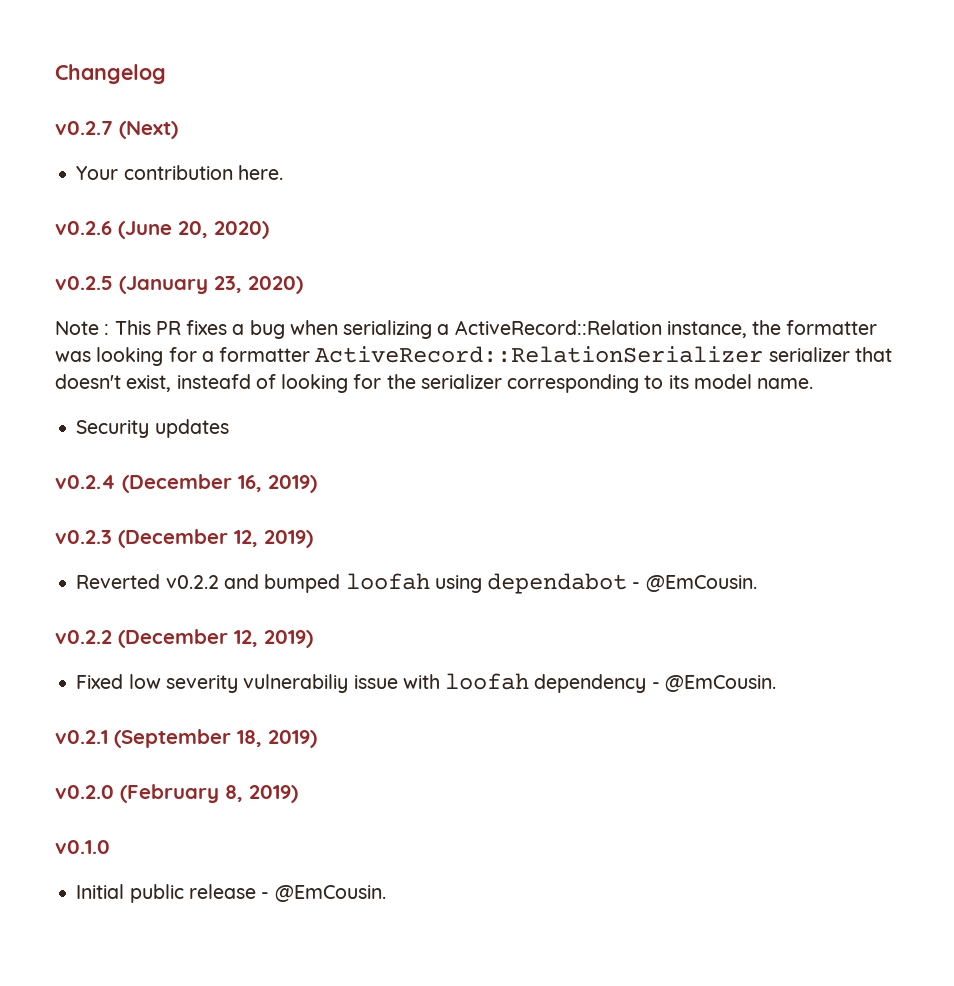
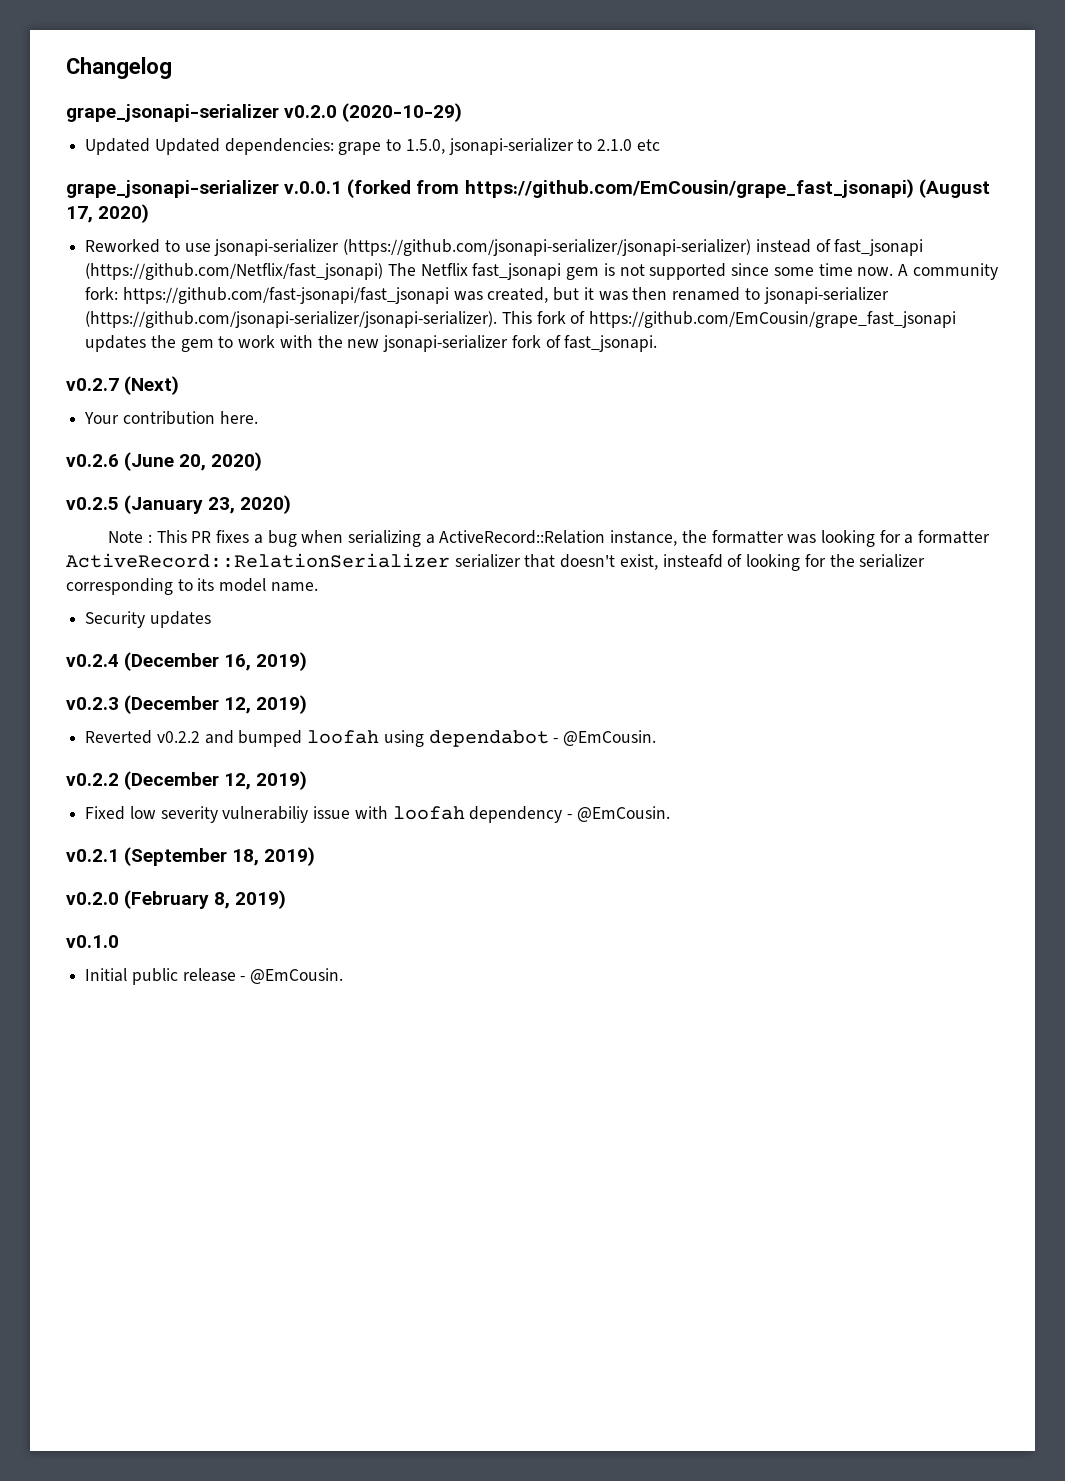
(166, 74) none -> [66,103,463,122] [85,138,660,155] [66,179,990,198] [66,204,150,223] [85,239,924,256] [85,263,998,280] [85,287,889,304] [85,311,957,328] [85,335,658,352] // grape_jsonapi-serializer v0.2.0 (2020-10-29) // Updated Updated dependencies: grape to 1.5.0, jsonapi-serializer to 2.1.0 etc // grape_jsonapi-serializer v.0.0.1 (forked from https://github.com/EmCousin/grape_fast_jsonapi) (August 17, 2020) // Reworked to use jsonapi-serializer (https://github.com/jsonapi-serializer/jsonapi-serializer) instead of fast_jsonapi (https://github.com/Netflix/fast_jsonapi) The Netflix fast_jsonapi gem is not supported since some time now. A community fork: https://github.com/fast-jsonapi/fast_jsonapi was created, but it was then renamed to jsonapi-serializer (https://github.com/jsonapi-serializer/jsonapi-serializer). This fork of https://github.com/EmCousin/grape_fast_jsonapi updates the gem to work with the new jsonapi-serializer fork of fast_jsonapi.

